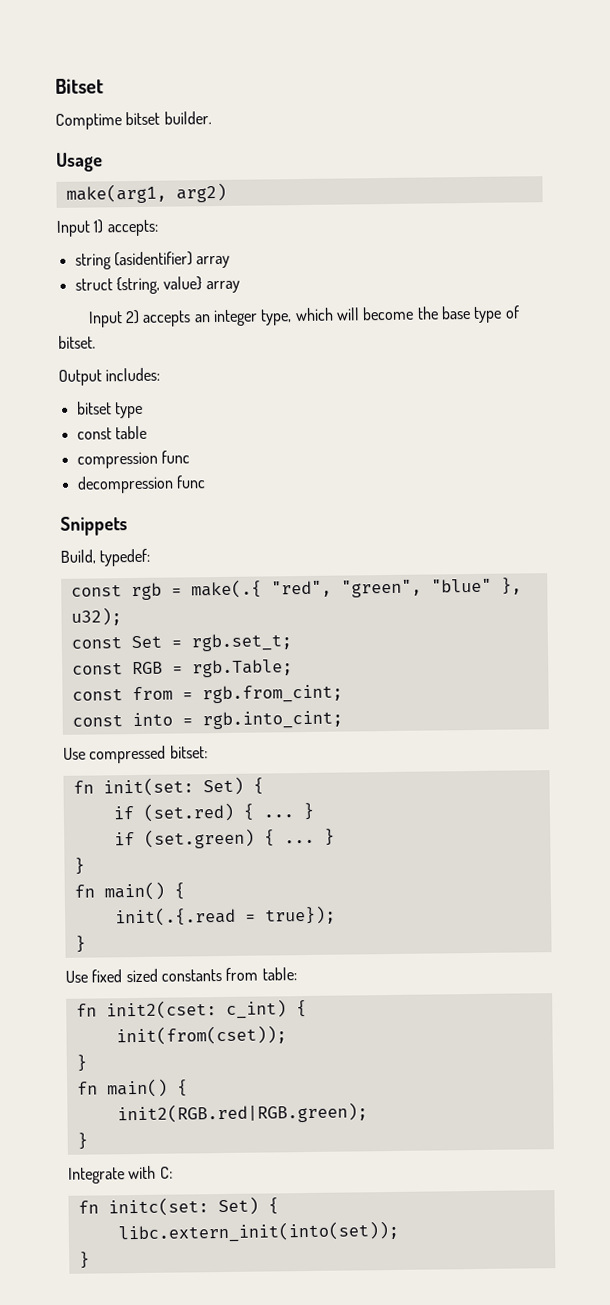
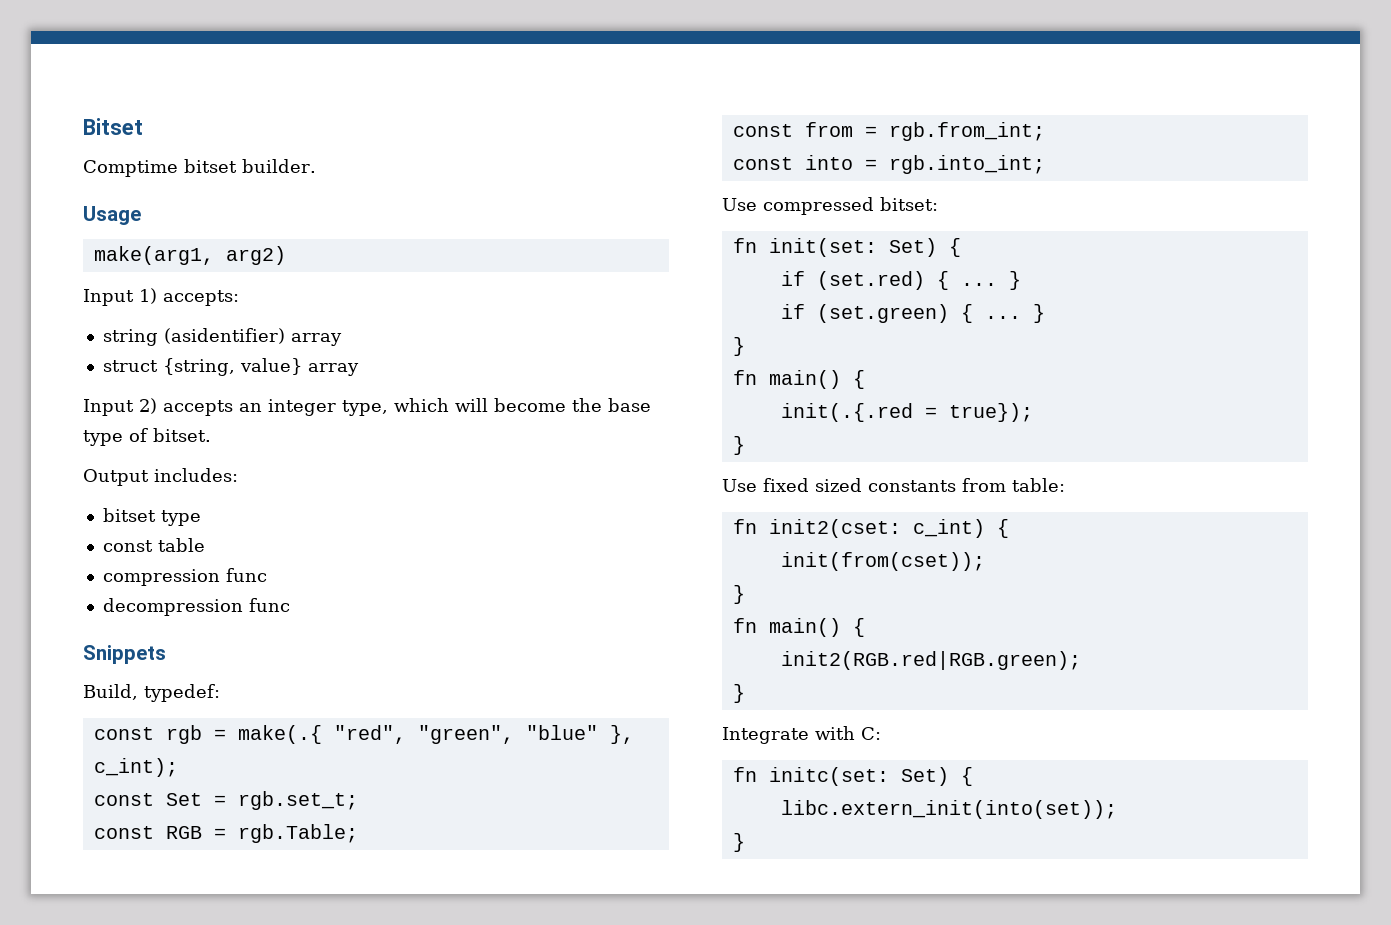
[70,607,122,626] u32); -> [93,758,178,777] c_int);
[201,684,343,704] rgb.from_cint; -> [888,122,1045,141] rgb.from_int;
[201,710,343,730] rgb.into_cint; -> [888,155,1045,174] rgb.into_int;
[114,906,236,927] init(.{.read -> [780,403,913,422] init(.{.red

